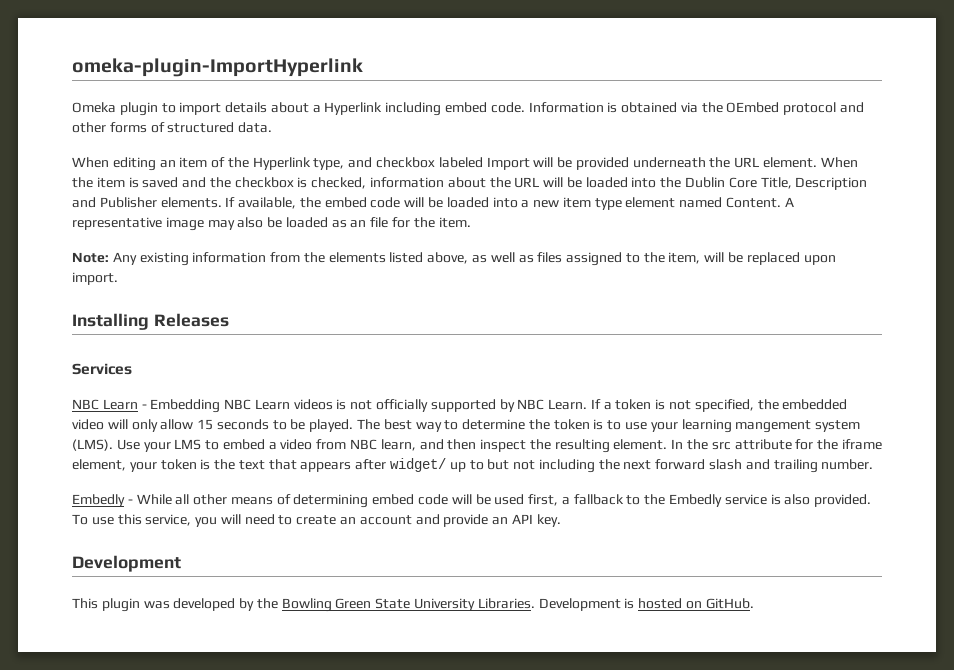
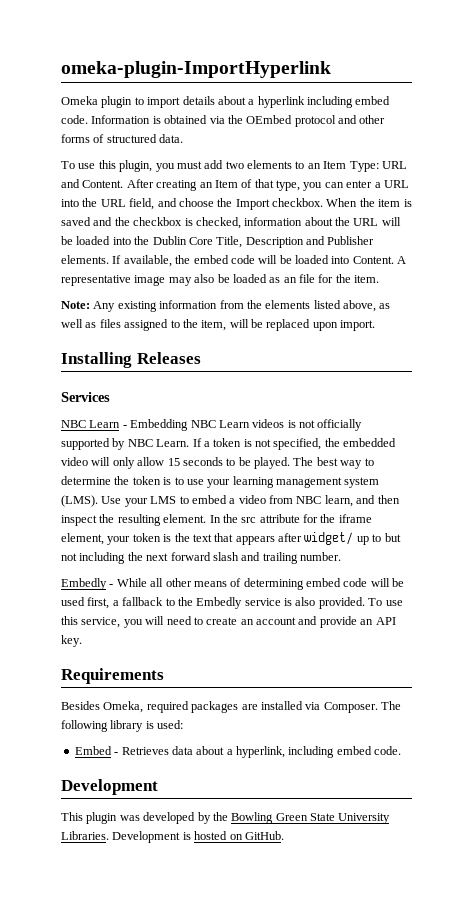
[324,102,383,115] Hyperlink -> [257,96,305,108] hyperlink
[72,157,818,171] When editing an item of the Hyperlink type, and checkbox labeled Import will be provided underneath the URL element. -> [61,160,407,172] [61,179,409,191] [61,198,323,210] To use this plugin, you must add two elements to an Item Type: URL and Content. After creating an Item of that type, you can enter a URL into the URL field, and choose the Import checkbox.
[521,197,723,210] a new item type element named -> (350, 260) none
[735,420,812,433] mangement -> [276,477,342,488] management
(561, 520) none -> [61,668,164,684] [61,701,401,713] [61,720,184,732] [74,746,402,758] // Requirements // Besides Omeka, required packages are installed via Composer. The following library is used: // Embed - Retrieves data about a hyperlink, including embed code.

